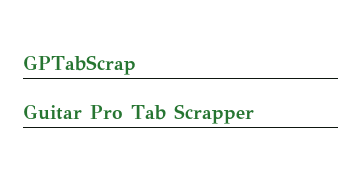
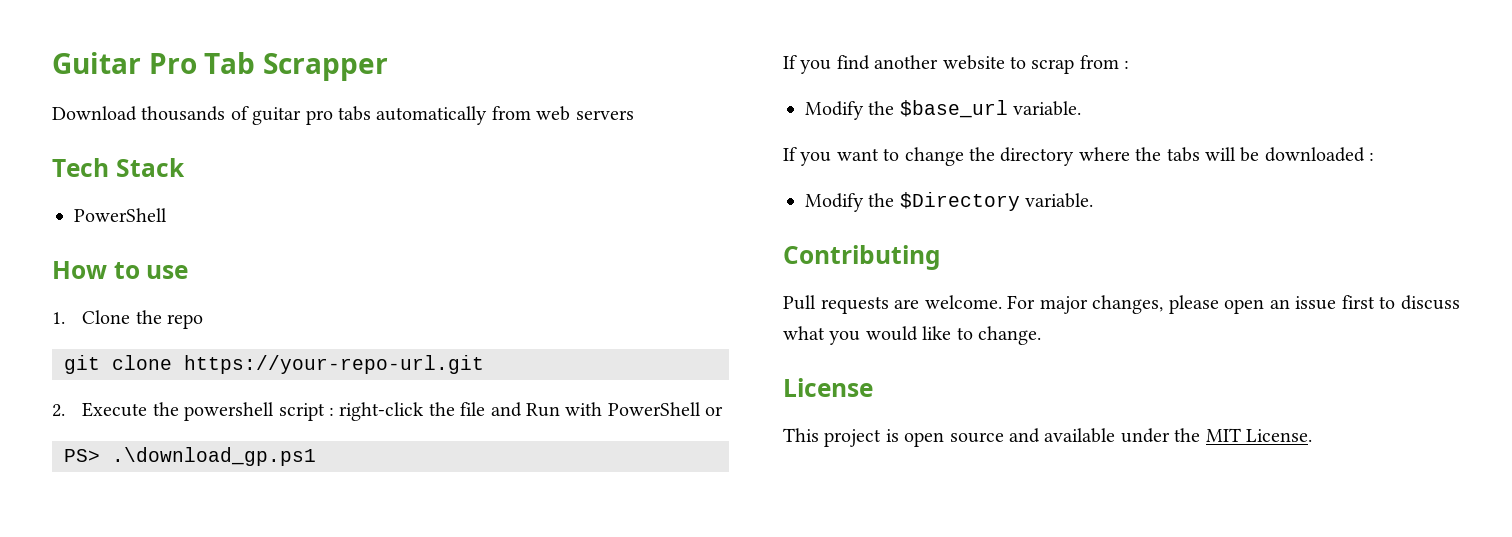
[23,55,136,75] GPTabScrap // -> (52, 63) none
(254, 114) none -> [52,106,634,125] [52,158,185,177] [74,208,167,222] [52,261,189,279] [52,310,204,329] [64,355,484,374] [52,402,724,421] [64,447,316,466] [783,55,1130,74] [805,100,1082,120] [783,147,1375,166] [805,192,1094,212] [783,245,941,270] [783,295,1460,314] [783,326,1041,345] [783,378,873,397] [783,428,1312,447] // Download thousands of guitar pro tabs automatically from web servers // Tech Stack // PowerShell // How to use // 1. Clone the repo // git clone https://your-repo-url.git // 2. Execute the powershell script : right-click the file and Run with PowerShell or // PS> .\download_gp.ps1 // If you find another website to scrap from : // Modify the $base_url variable. // If you want to change the directory where the tabs will be downloaded : // Modify the $Directory variable. // Contributing // Pull requests are welcome. For major changes, please open an issue first to discuss what you would like to change. // License // This project is open source and available under the MIT License.

